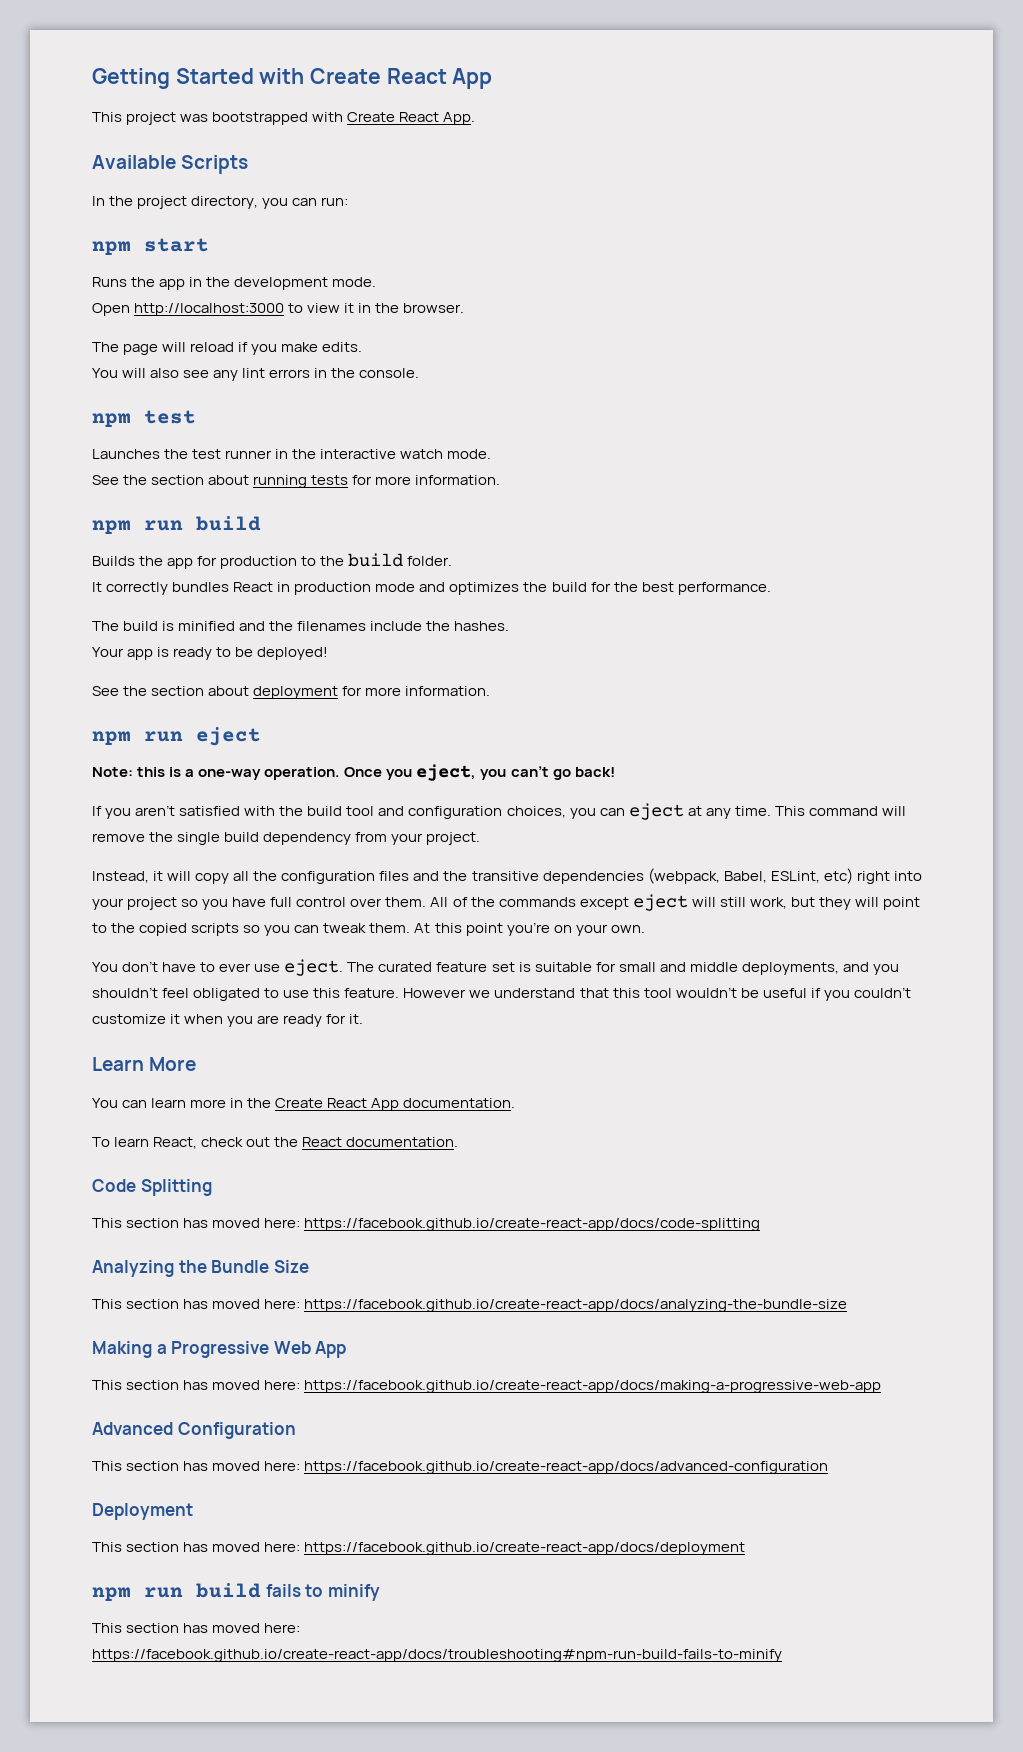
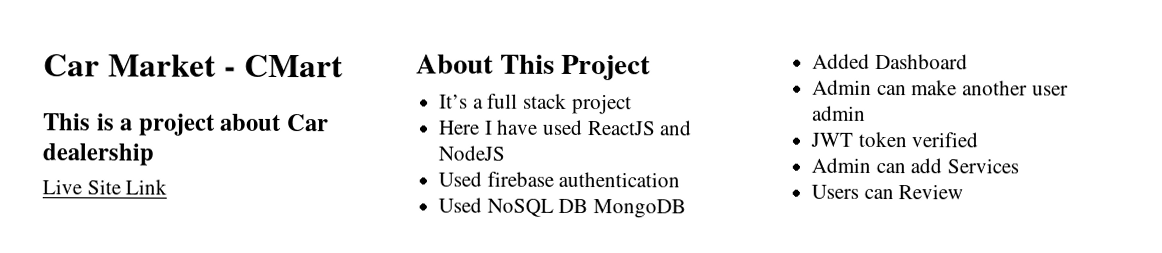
[92,68,493,89] [92,112,476,125] [92,155,249,174] [92,196,349,209] [92,238,209,255] [92,277,377,290] [92,303,465,316] [92,342,363,355] [92,368,420,381] [92,410,196,427] [92,449,492,459] [92,475,501,488] [92,516,261,534] [92,553,453,569] [92,582,771,595] [92,621,510,631] [92,647,329,660] [92,686,491,699] [92,727,261,746] [92,764,615,781] [92,803,906,820] [92,832,481,845] [92,868,922,884] [92,894,921,911] [92,922,645,936] [92,959,899,976] [92,987,911,1001] [92,1014,364,1027] [92,1057,197,1071] [92,1098,516,1111] [92,1137,459,1149] [92,1179,212,1196] [92,1218,761,1231] [92,1260,309,1277] [92,1299,848,1312] [92,1341,347,1358] [92,1380,882,1393] [92,1422,296,1439] [92,1461,829,1474] [92,1503,193,1520] [92,1542,746,1555] [92,1583,380,1601] [92,1623,301,1633] [92,1649,782,1662] Getting Started with Create React App // This project was bootstrapped with Create React App. // Available Scripts // In the project directory, you can run: // npm start // Runs the app in the development mode. // Open http://localhost:3000 to view it in the browser. // The page will reload if you make edits. // You will also see any lint errors in the console. // npm test // Launches the test runner in the interactive watch mode. // See the section about running tests for more information. // npm run build // Builds the app for production to the build folder. // It correctly bundles React in production mode and optimizes the build for the best performance. // The build is minified and the filenames include the hashes. // Your app is ready to be deployed! // See the section about deployment for more information. // npm run eject // Note: this is a one-way operation. Once you eject, you can’t go back! // If you aren’t satisfied with the build tool and configuration choices, you can eject at any time. This command will remove the single build dependency from your project. // Instead, it will copy all the configuration files and the transitive dependencies (webpack, Babel, ESLint, etc) right into your project so you have full control over them. All of the commands except eject will still work, but they will point to the copied scripts so you can tweak them. At this point you’re on your own. // You don’t have to ever use eject. The curated feature set is suitable for small and middle deployments, and you shouldn’t feel obligated to use this feature. However we understand that this tool wouldn’t be useful if you couldn’t customize it when you are ready for it. // Learn More // You can learn more in the Create React App documentation. // To learn React, check out the React documentation. // Code Splitting // This section has moved here: https://facebook.github.io/create-react-app/docs/code-splitting // Analyzing the Bundle Size // This section has moved here: https://facebook.github.io/create-react-app/docs/analyzing-the-bundle-size // Making a Progressive Web App // This section has moved here: https://facebook.github.io/create-react-app/docs/making-a-progressive-web-app // Advanced Configuration // This section has moved here: https://facebook.github.io/create-react-app/docs/advanced-configuration // Deployment // This section has moved here: https://facebook.github.io/create-react-app/docs/deployment // npm run build fails to minify // This section has moved here: https://facebook.github.io/create-react-app/docs/troubleshooting#npm-run-build-fails-to-minify -> [43,54,343,78] [42,113,330,136] [42,143,154,166] [42,179,168,195] [416,54,652,81] [439,93,632,115] [438,119,693,136] [438,145,506,161] [438,171,681,188] [438,197,687,219] [812,53,968,70] [812,79,1069,96] [812,105,867,121] [810,131,979,148] [811,157,1020,174] [811,184,964,200] Car Market - CMart // This is a project about Car dealership // Live Site Link // About This Project // It’s a full stack project // Here I have used ReactJS and NodeJS // Used firebase authentication // Used NoSQL DB MongoDB // Added Dashboard // Admin can make another user admin // JWT token verified // Admin can add Services // Users can Review

